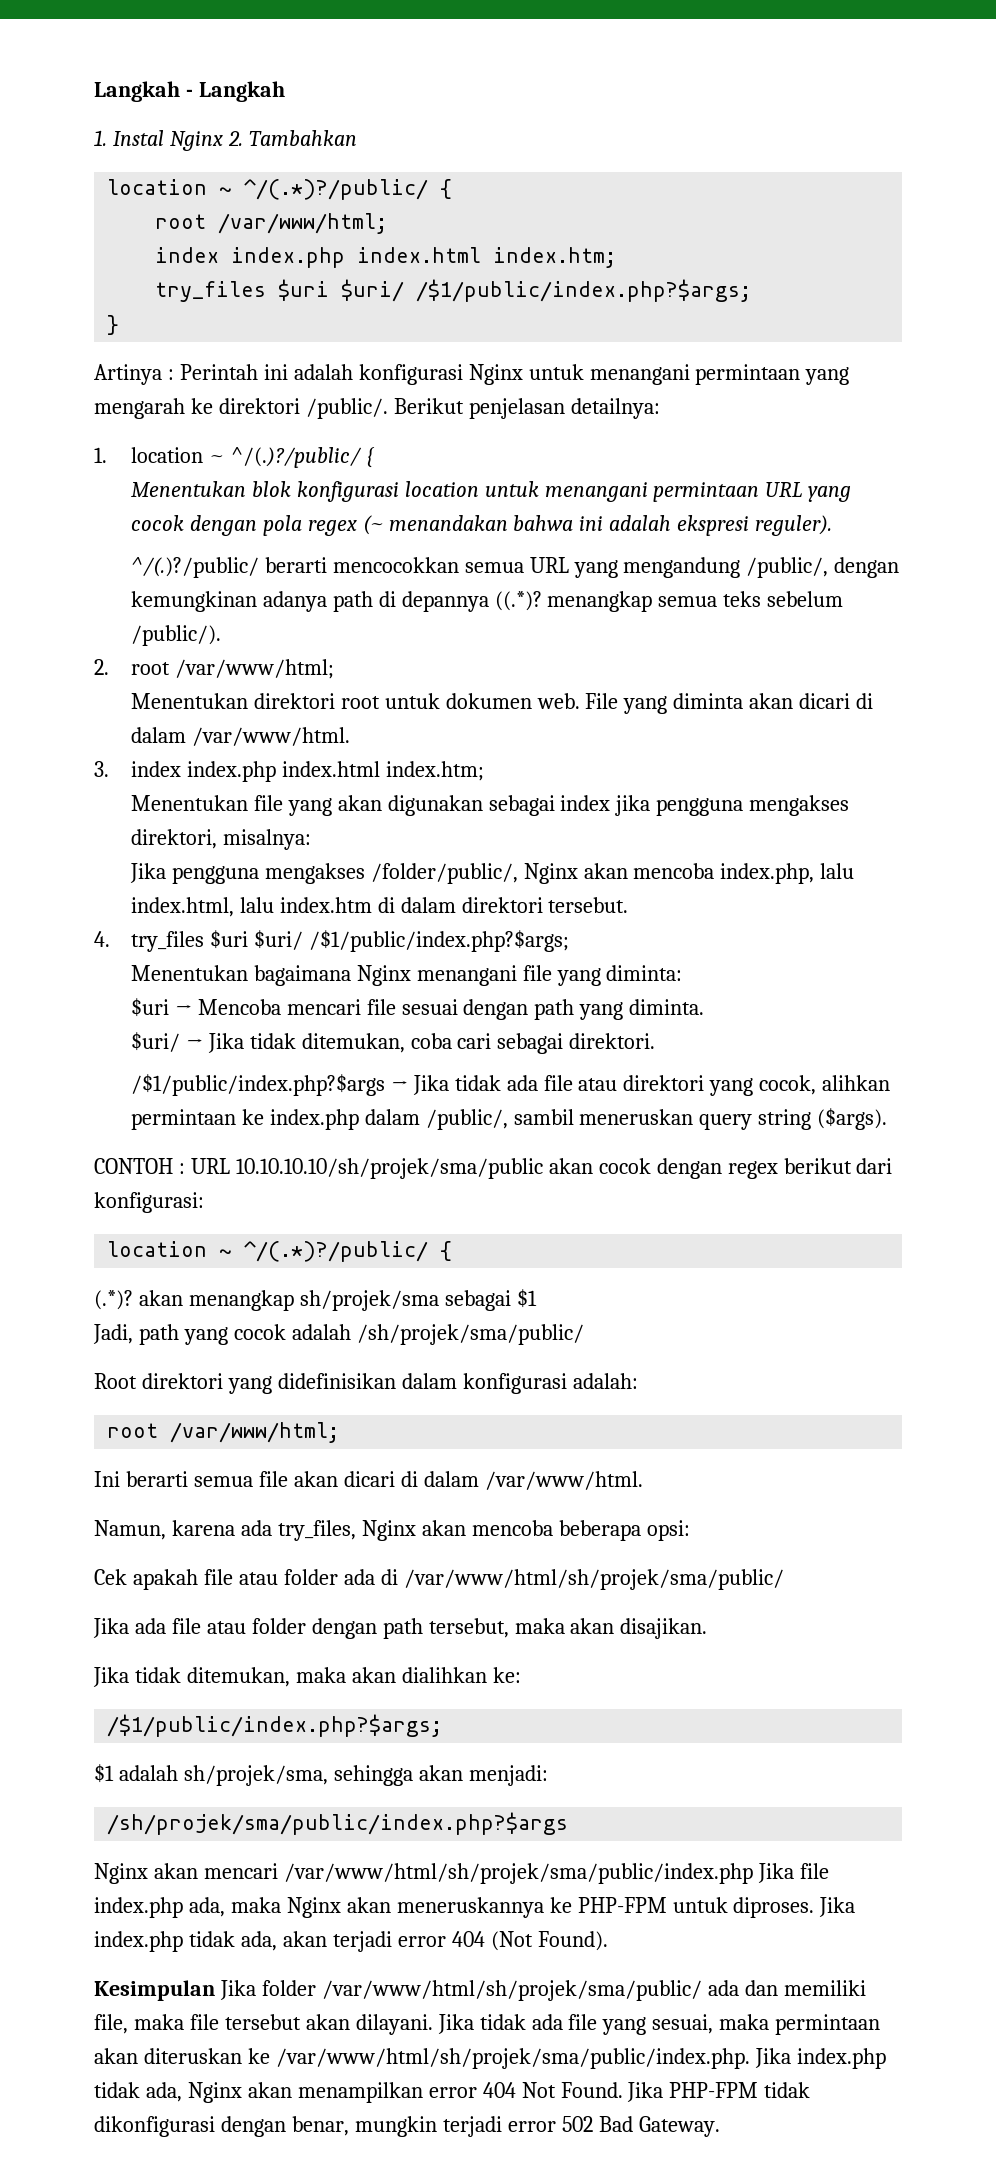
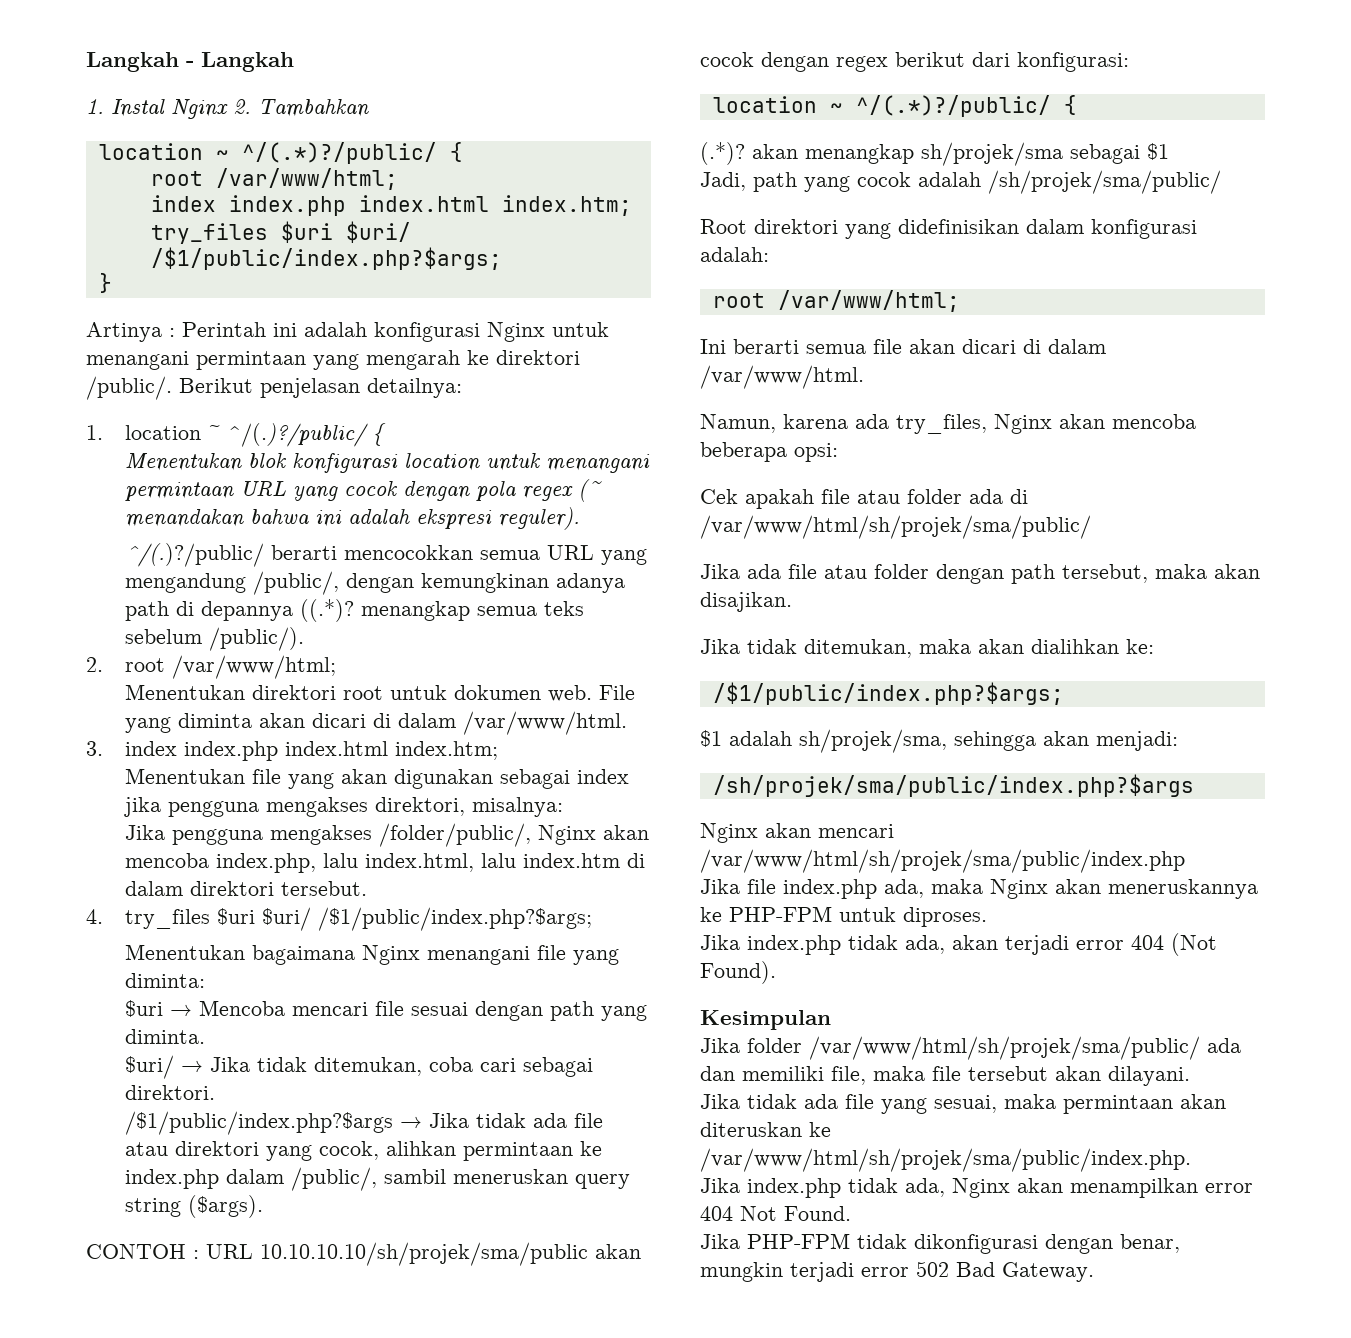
(753, 1873) none -> (1185, 861) //
(815, 1907) none -> (987, 917) //
(215, 1990) none -> (831, 1020) //
(433, 2024) none -> (1190, 1076) //
(750, 2058) none -> (1191, 1160) //
(623, 2090) none -> (851, 1213) //

